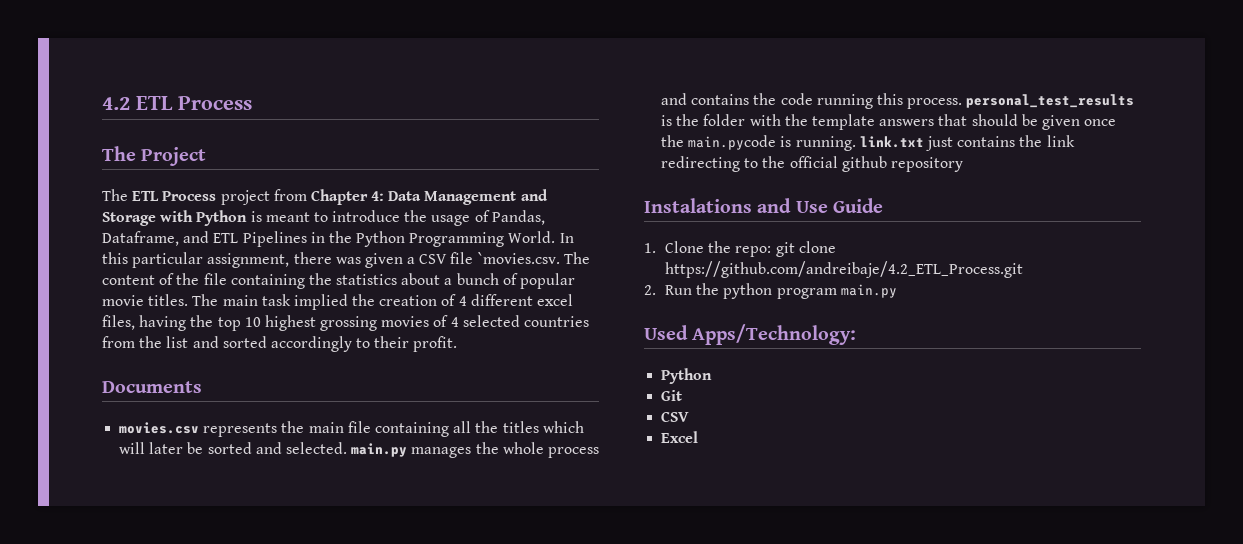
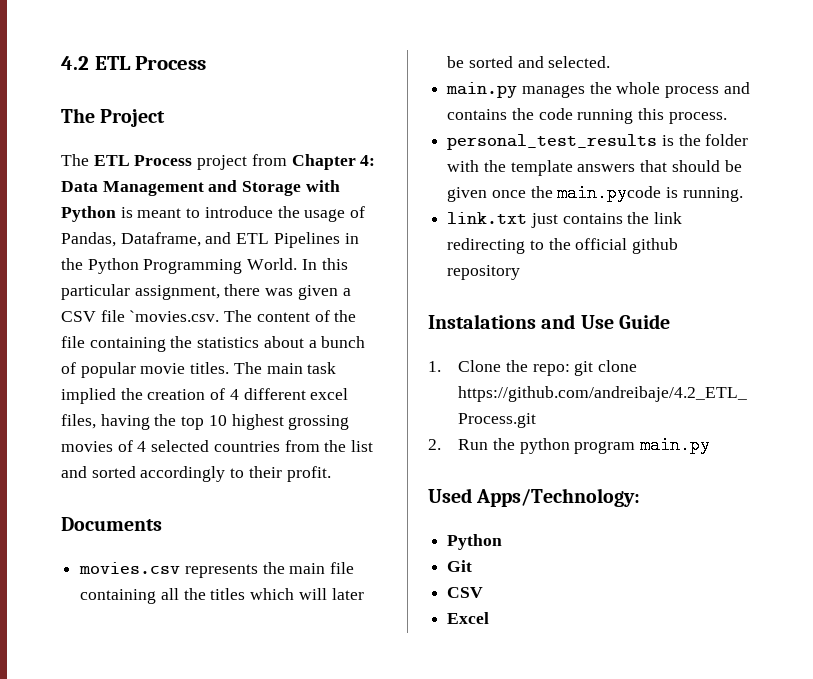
(347, 448) none -> (611, 62) //
(963, 103) none -> (727, 118) //
(856, 143) none -> (743, 194) //

